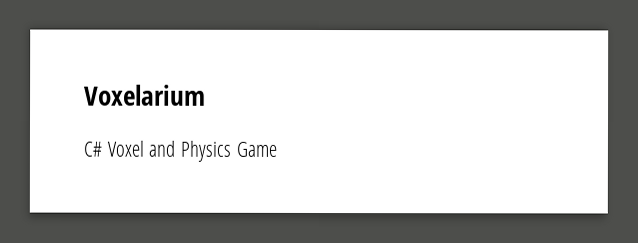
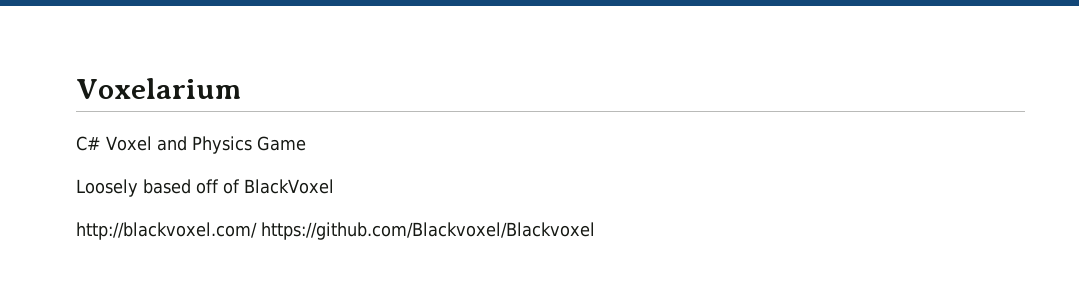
(277, 149) none -> [76,179,334,197] [76,222,595,240] // Loosely based off of BlackVoxel // http://blackvoxel.com/ https://github.com/Blackvoxel/Blackvoxel

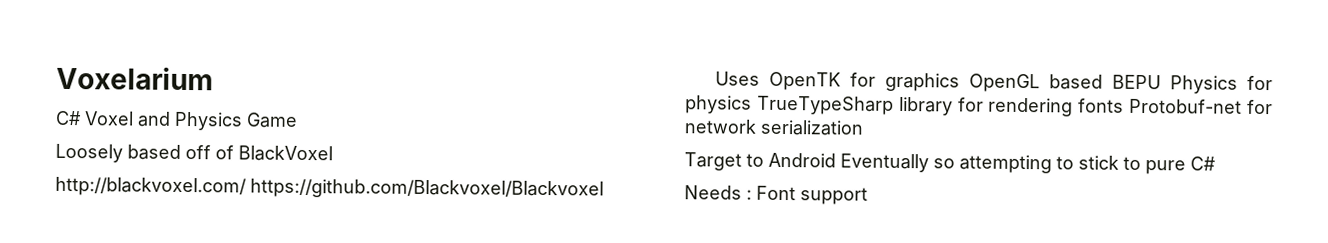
(595, 231) none -> [715,71,1273,94] [685,95,1273,117] [684,119,864,136] [684,152,1216,175] [684,185,868,205] // Uses OpenTK for graphics OpenGL based BEPU Physics for physics TrueTypeSharp library for rendering fonts Protobuf-net for network serialization // Target to Android Eventually so attempting to stick to pure C# // Needs : Font support

